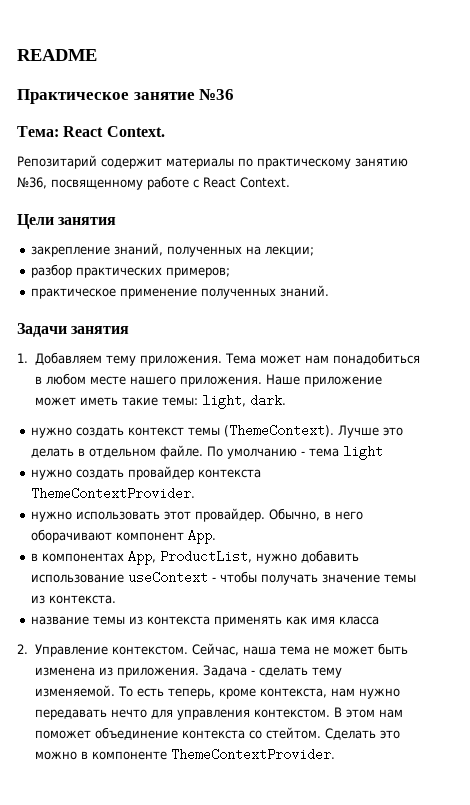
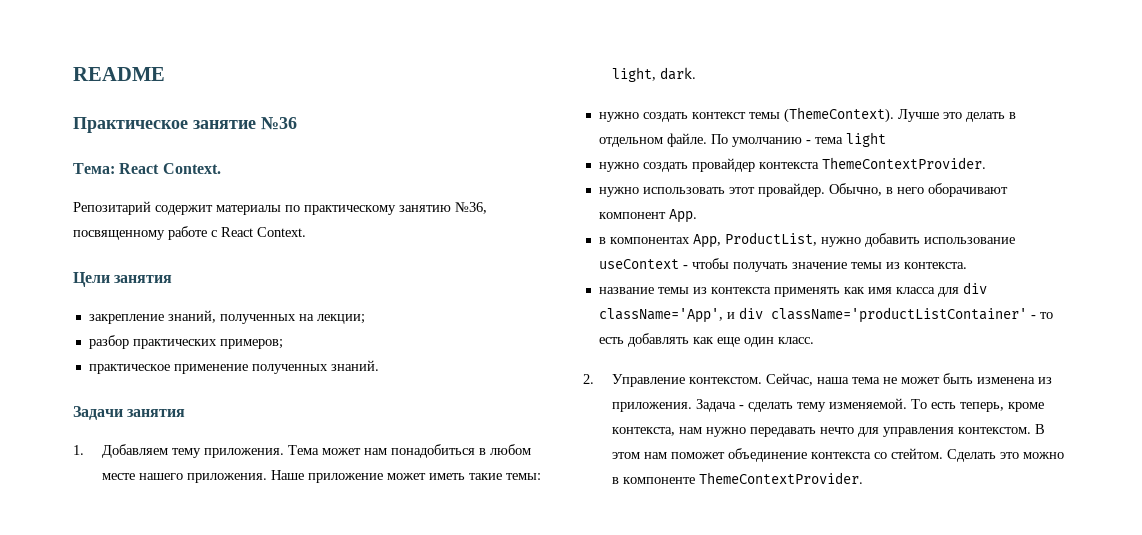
(380, 620) none -> [937,282,987,297] [598,307,1053,323] [598,333,814,347] для div className='App', и div className='productListContainer' - то есть добавлять как еще один класс.

